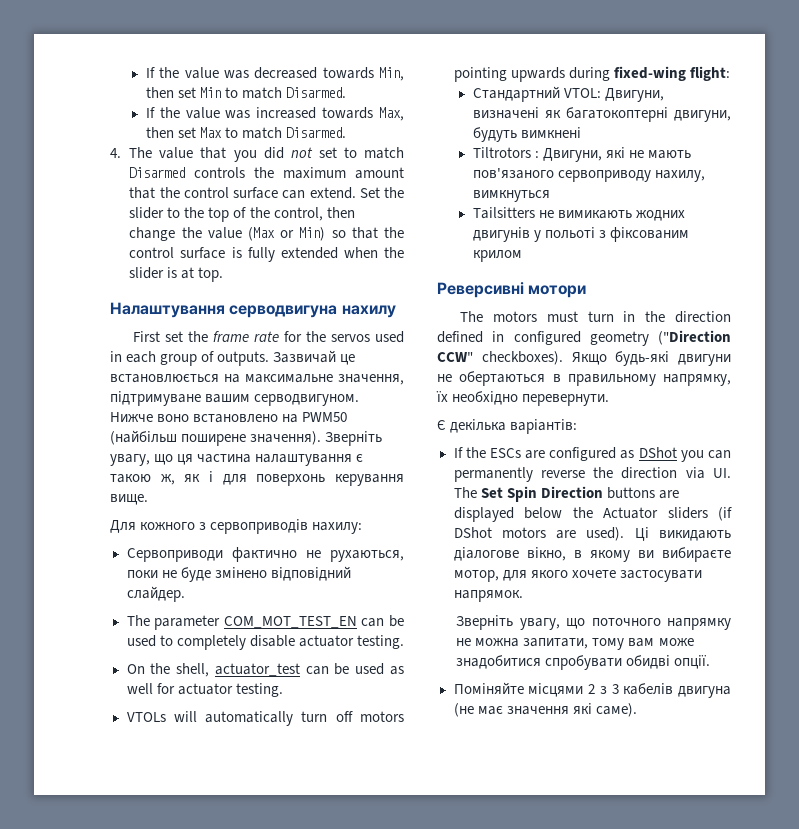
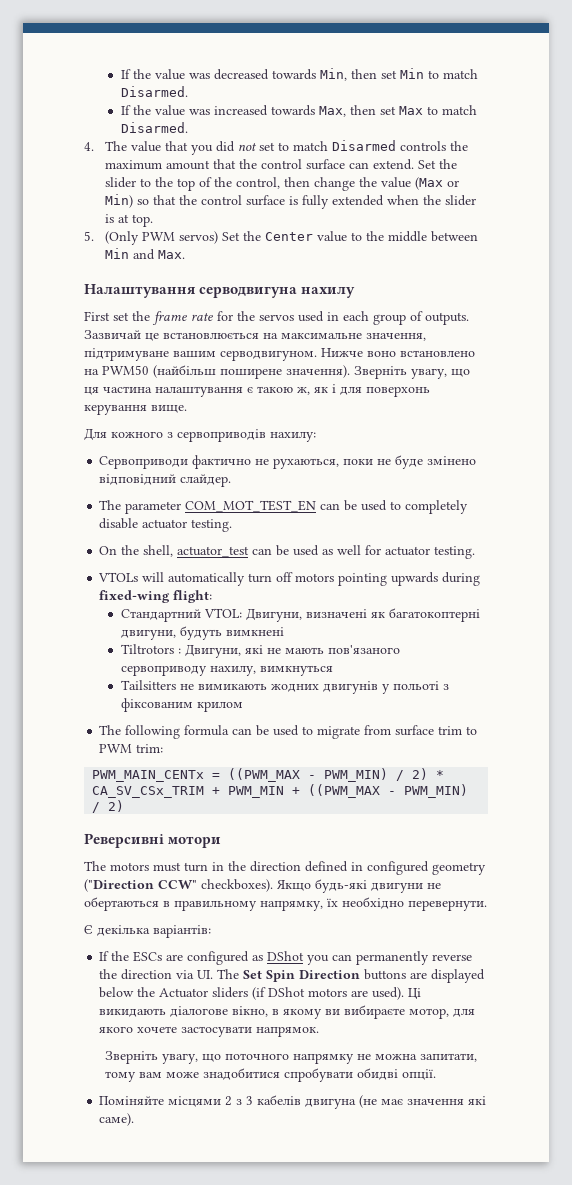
(224, 274) none -> [84,231,479,245] [105,248,186,260] // 5. (Only PWM servos) Set the Center value to the middle between Min and Max.
(522, 256) none -> [99,725,478,739] [99,744,164,753] [92,768,445,782] [92,784,469,798] [92,800,125,813] // The following formula can be used to migrate from surface trim to PWM trim: // PWM_MAIN_CENTx = ((PWM_MAX - PWM_MIN) / 2) * CA_SV_CSx_TRIM + PWM_MIN + ((PWM_MAX - PWM_MIN) / 2)

